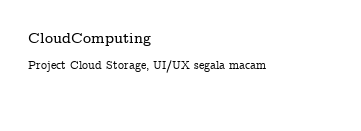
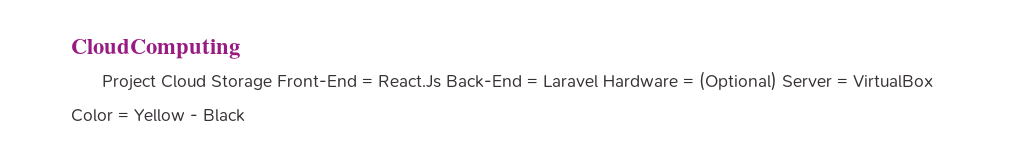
[106,60,266,73] Storage, UI/UX segala macam -> [211,71,934,91] [71,109,245,122] Storage Front-End = React.Js Back-End = Laravel Hardware = (Optional) Server = VirtualBox // Color = Yellow - Black

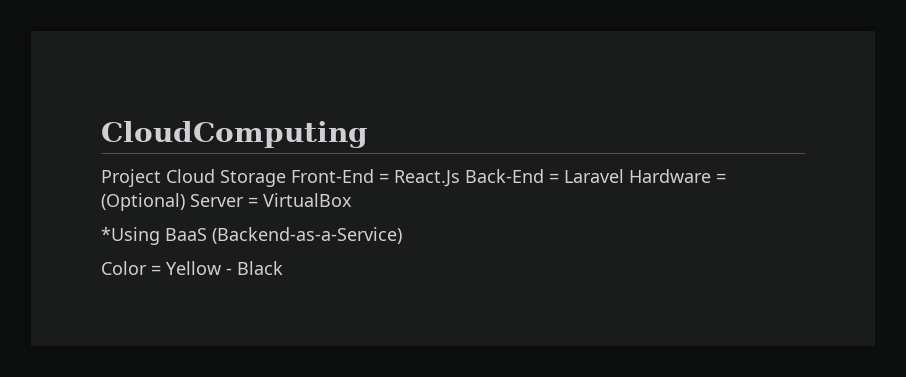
(934, 81) none -> [101,227,402,245] // *Using BaaS (Backend-as-a-Service)

